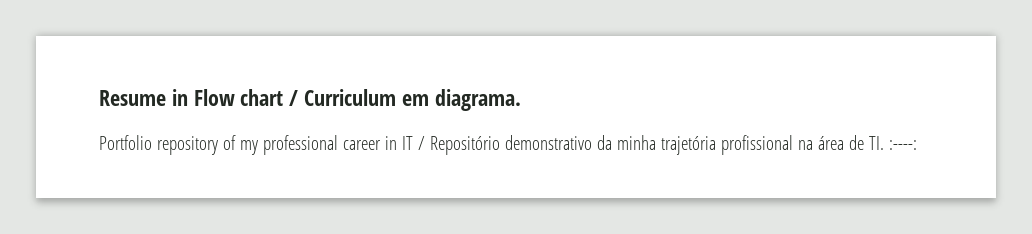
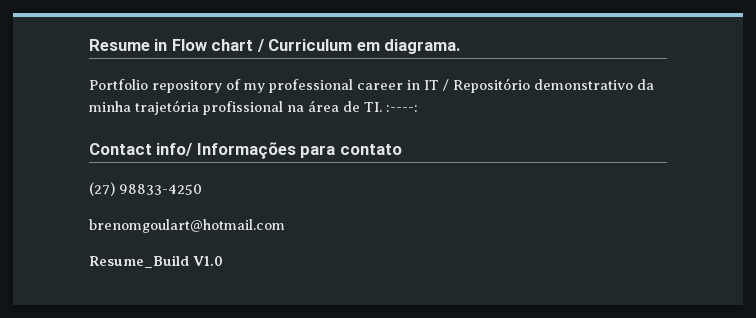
(917, 145) none -> [89,142,402,159] [89,182,202,196] [89,219,285,233] [89,255,223,268] // Contact info/ Informações para contato // (27) 98833-4250 // brenomgoulart@hotmail.com // Resume_Build V1.0

